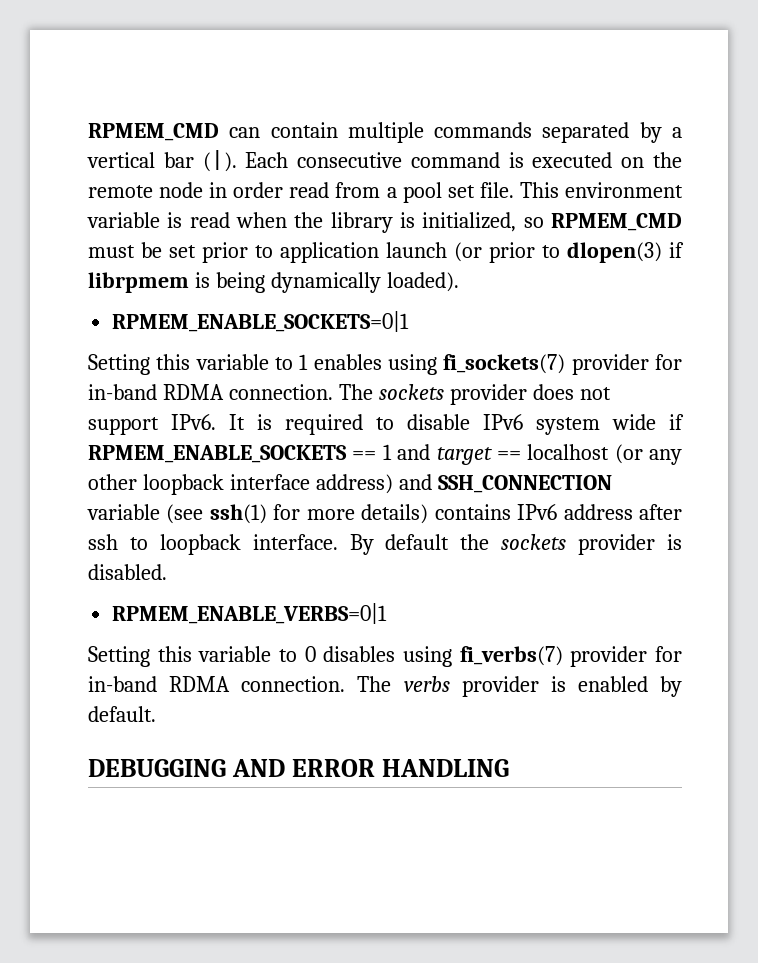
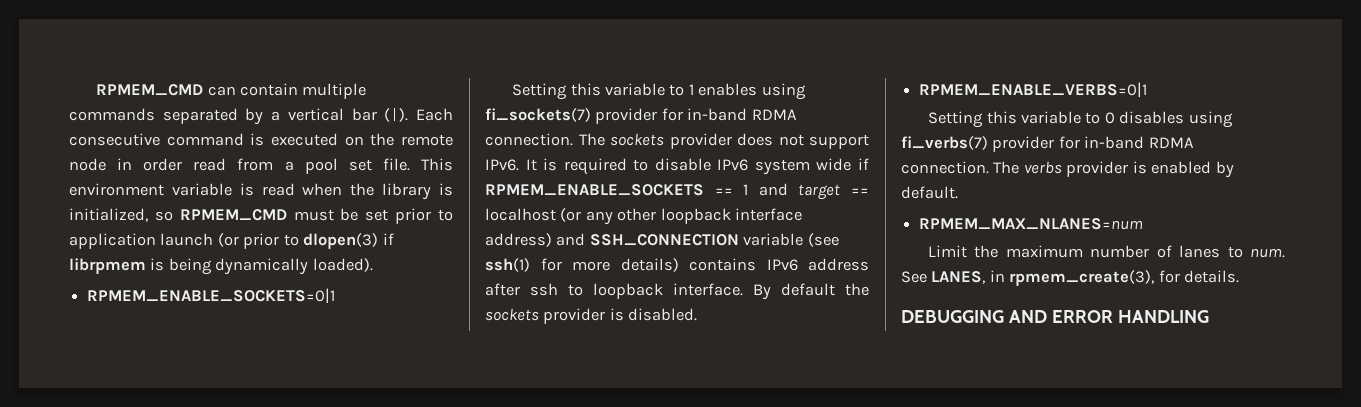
(156, 714) none -> [919,218,1144,230] [928,245,1285,258] [901,270,1240,286] // RPMEM_MAX_NLANES=num // Limit the maximum number of lanes to num. See LANES, in rpmem_create(3), for details.

